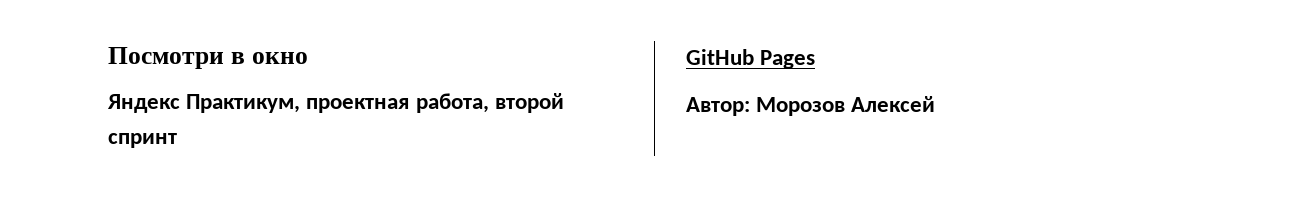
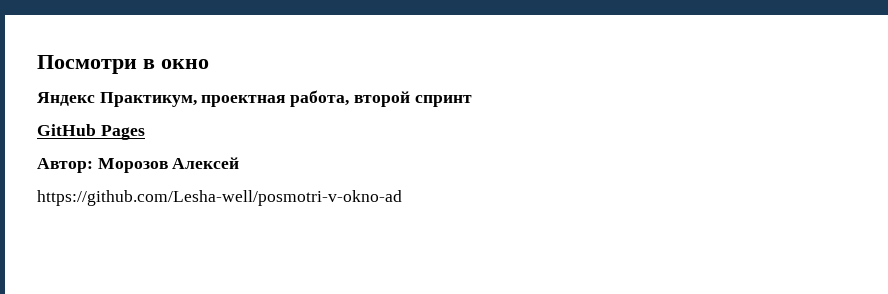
(936, 104) none -> [37,190,402,206] // https://github.com/Lesha-well/posmotri-v-okno-ad

